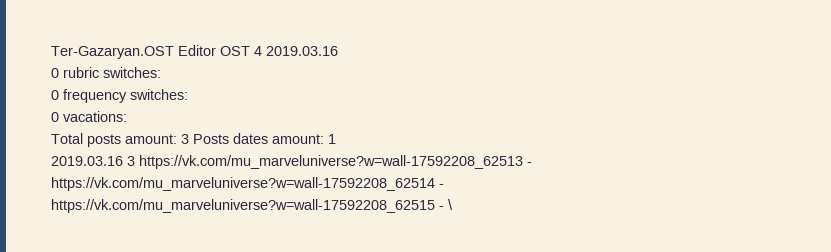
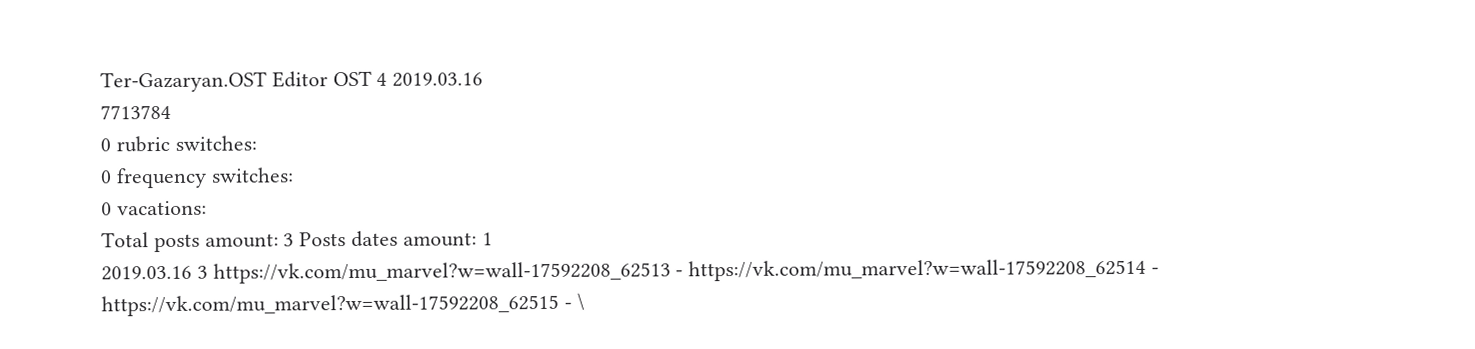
(338, 51) none -> [100,104,171,120] // 7713784
[139,155,532,169] [51,177,444,191] [51,199,435,213] https://vk.com/mu_marveluniverse?w=wall-17592208_62513 - https://vk.com/mu_marveluniverse?w=wall-17592208_62514 - https://vk.com/mu_marveluniverse?w=wall-17592208_62515 -> [212,258,1160,284] [101,293,559,317] https://vk.com/mu_marvel?w=wall-17592208_62513 - https://vk.com/mu_marvel?w=wall-17592208_62514 - https://vk.com/mu_marvel?w=wall-17592208_62515

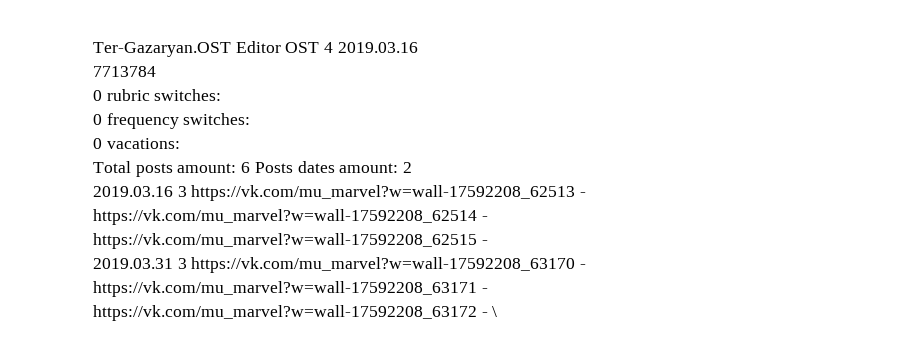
[283,233,295,247] 3 -> [241,162,251,173] 6
[481,232,493,246] 1 -> [403,162,413,173] 2
(572, 305) none -> [93,257,587,273] [93,281,488,297] [93,305,488,321] // 2019.03.31 3 https://vk.com/mu_marvel?w=wall-17592208_63170 - https://vk.com/mu_marvel?w=wall-17592208_63171 - https://vk.com/mu_marvel?w=wall-17592208_63172 -

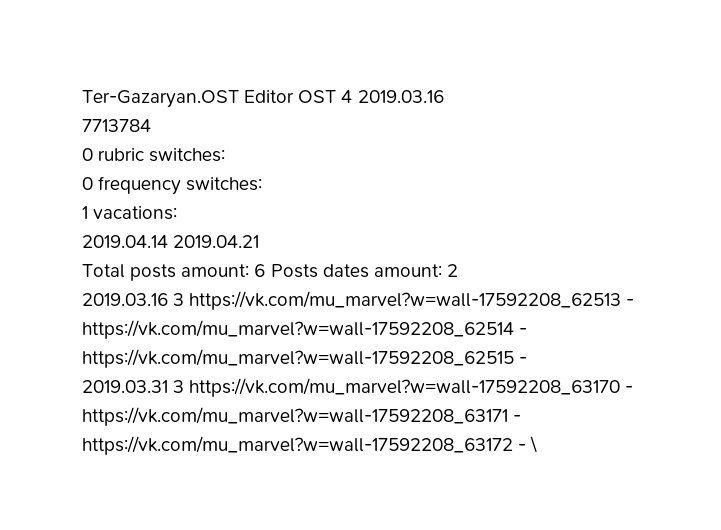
[93,138,102,149] 0 -> [82,206,88,219] 1
(180, 143) none -> [82,235,260,248] // 2019.04.14 2019.04.21

